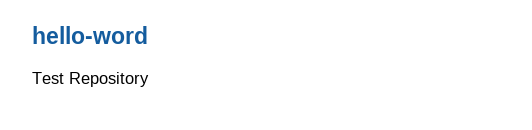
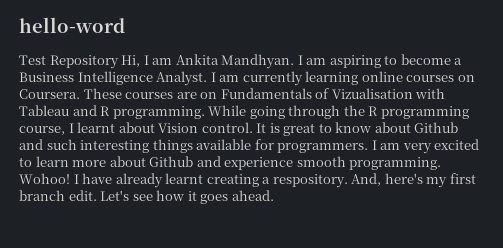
(149, 79) none -> [121,54,463,69] [19,71,475,86] [19,88,446,99] [19,105,469,119] [19,122,459,136] [19,139,480,154] [19,156,442,170] [19,173,476,188] [19,190,274,204] Hi, I am Ankita Mandhyan. I am aspiring to become a Business Intelligence Analyst. I am currently learning online courses on Coursera. These courses are on Fundamentals of Vizualisation with Tableau and R programming. While going through the R programming course, I learnt about Vision control. It is great to know about Github and such interesting things available for programmers. I am very excited to learn more about Github and experience smooth programming. Wohoo! I have already learnt creating a respository. And, here's my first branch edit. Let's see how it goes ahead.

